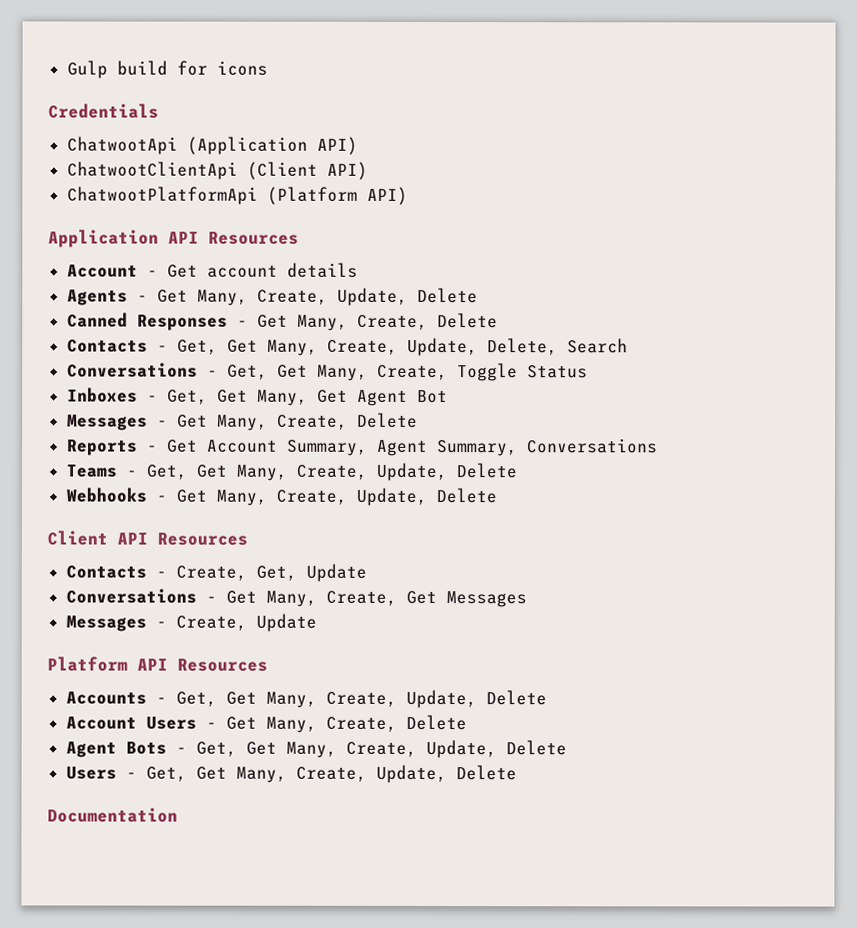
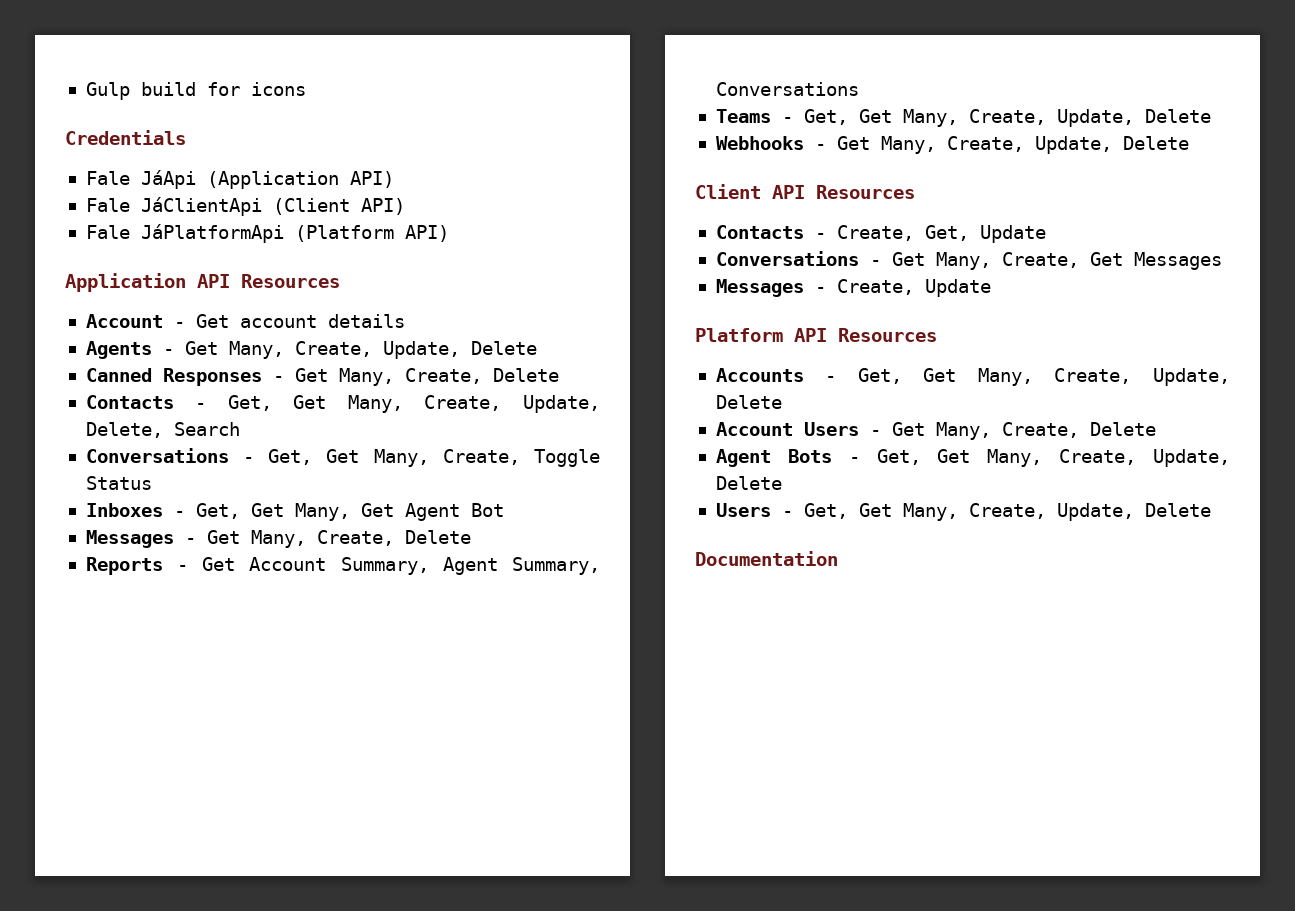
[66,136,178,155] ChatwootApi -> [85,170,196,189] Fale JáApi
[66,161,238,180] ChatwootClientApi -> [85,197,262,216] Fale JáClientApi
[66,186,258,205] ChatwootPlatformApi -> [85,224,284,243] Fale JáPlatformApi

